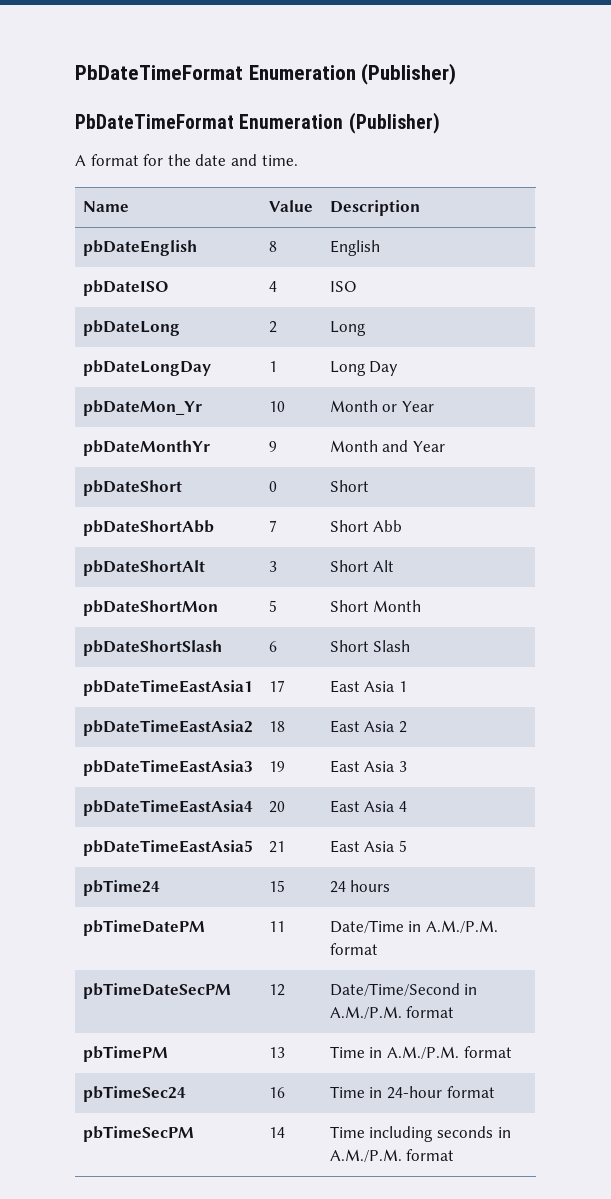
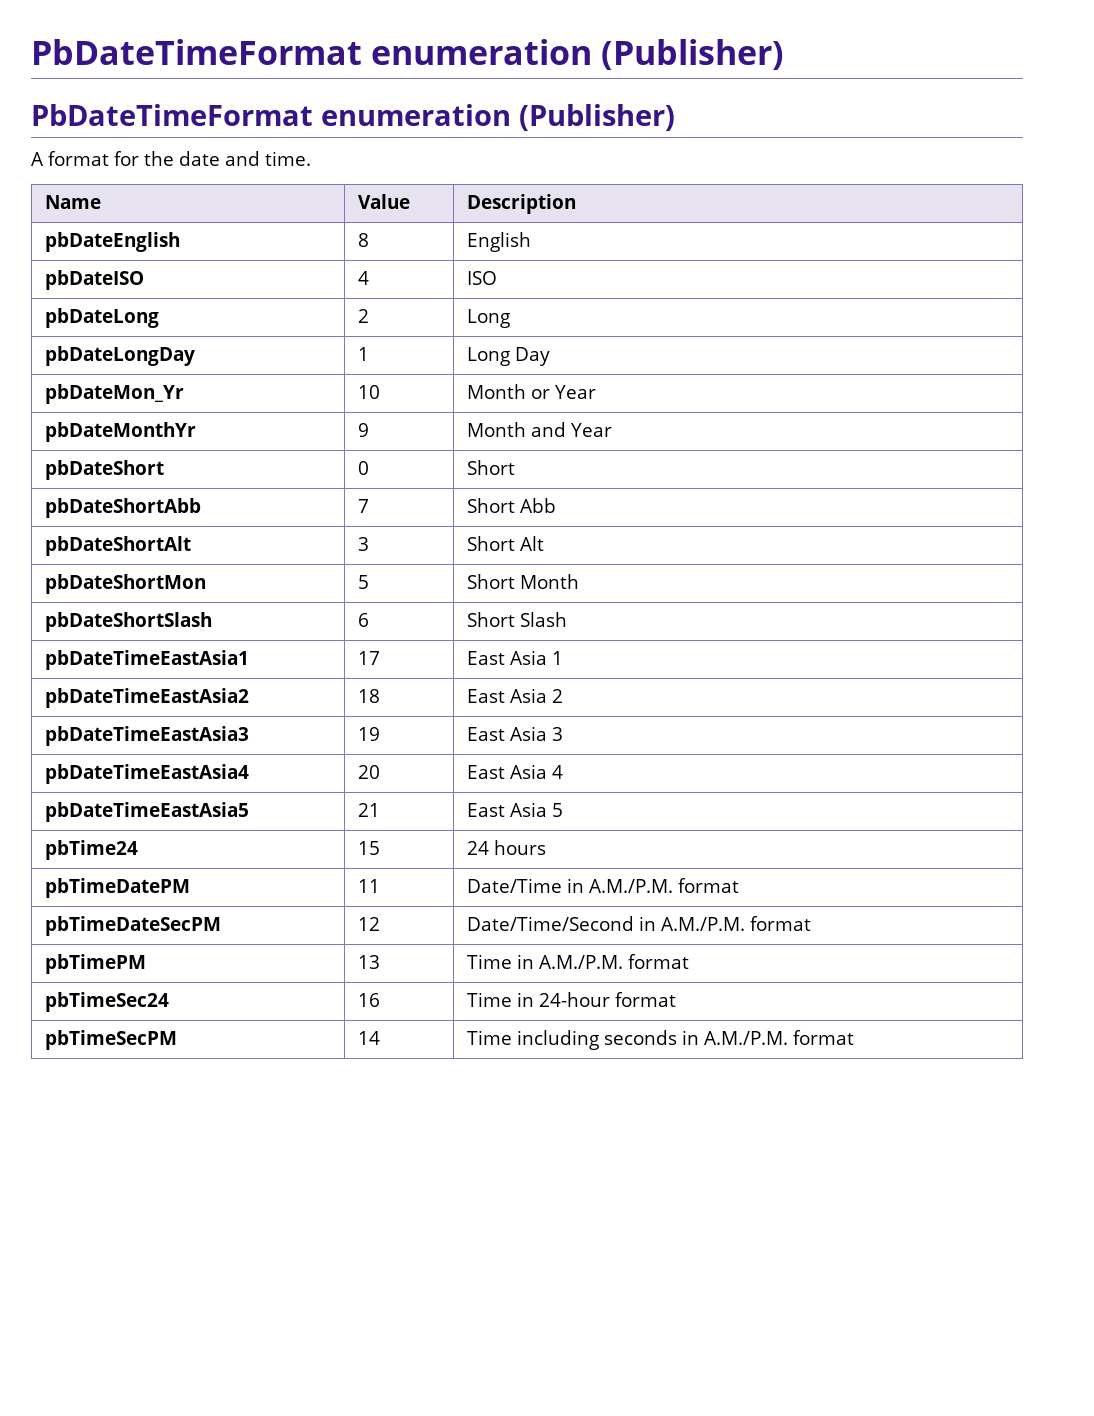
[75,65,356,80] PbDateTimeFormat Enumeration -> [31,39,593,65] PbDateTimeFormat enumeration
[239,114,344,129] Enumeration -> [321,104,511,126] enumeration

